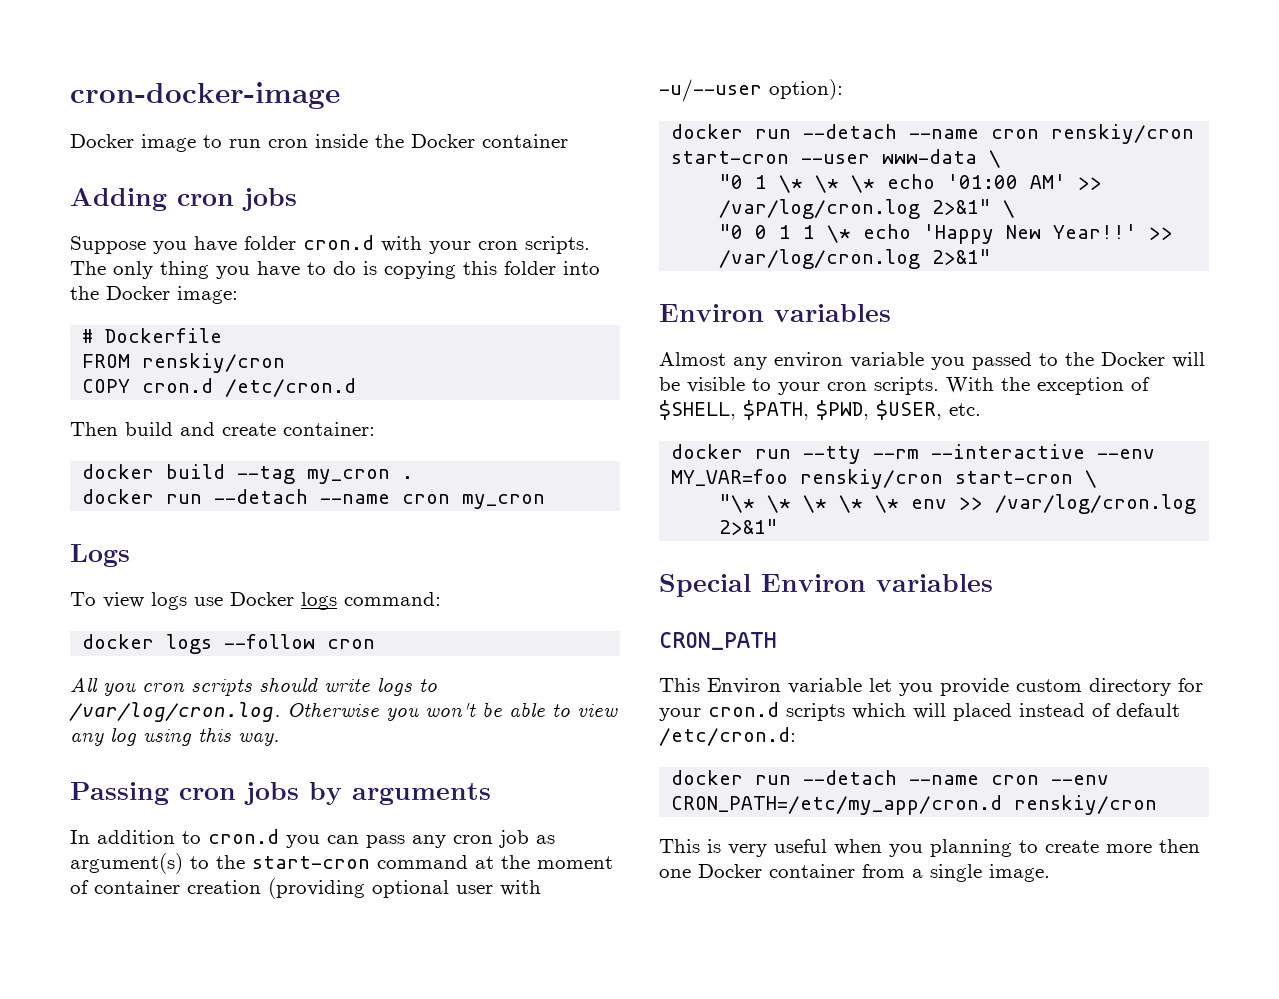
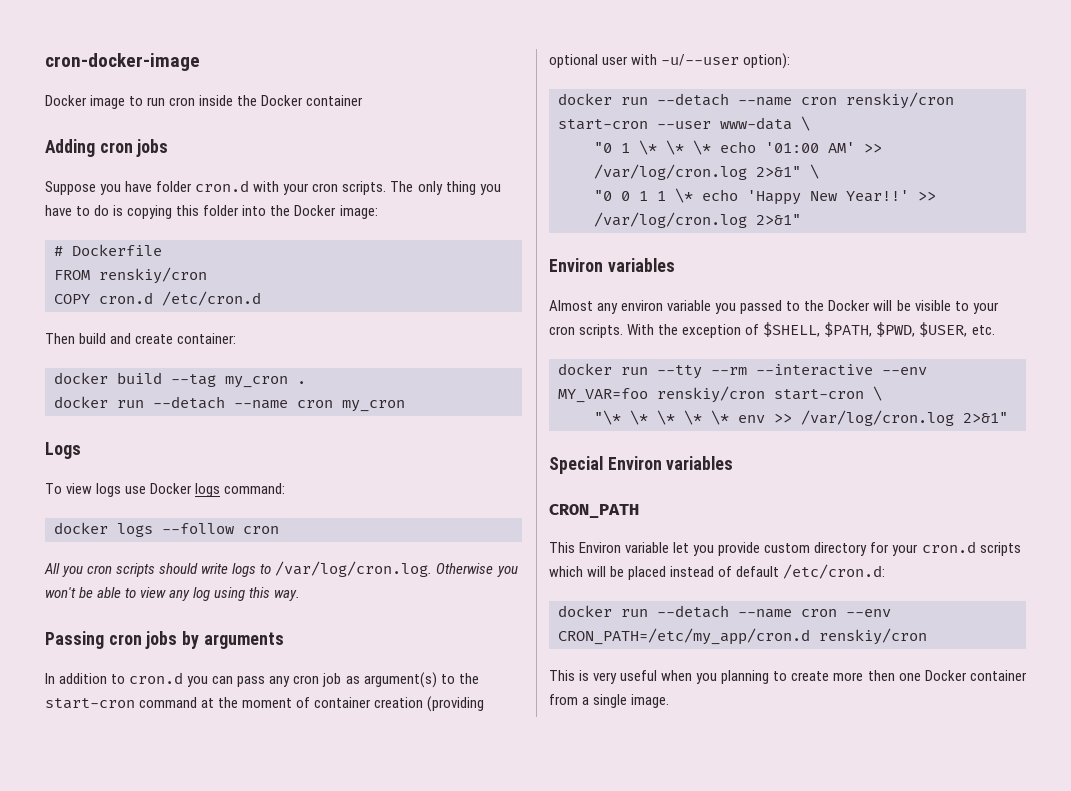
(946, 711) none -> [610,566,625,577] be

